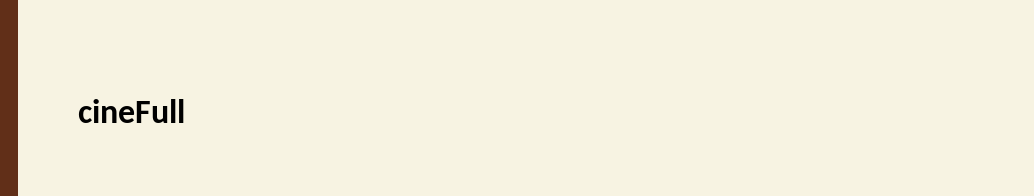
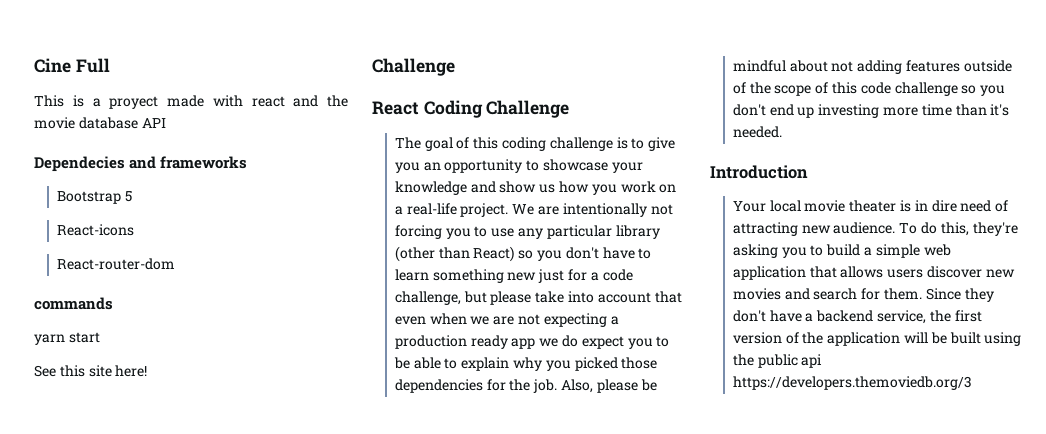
[78,99,185,123] cineFull -> [34,58,110,73] [34,95,348,109] [34,117,166,129] [34,156,248,172] [56,191,132,204] [56,224,134,236] [56,258,175,270] [34,297,113,310] [34,332,100,345] [34,365,148,377] [372,58,455,76] [372,100,570,118] [394,137,676,151] [394,159,643,173] [394,181,677,195] [394,203,673,217] [394,225,660,239] [394,246,652,262] [394,269,633,283] [394,291,682,305] [394,313,619,327] [394,335,670,349] [393,357,658,371] [394,379,657,393] [732,60,1012,74] [732,82,1006,96] [732,104,1010,118] [732,126,782,138] [710,165,808,179] [732,200,1009,212] [732,222,1018,236] [732,244,951,258] [732,266,1015,280] [732,288,994,302] [732,310,982,324] [732,332,1022,346] [732,354,823,368] [732,376,972,390] Cine Full // This is a proyect made with react and the movie database API // Dependecies and frameworks // Bootstrap 5 // React-icons // React-router-dom // commands // yarn start // See this site here! // Challenge // React Coding Challenge // The goal of this coding challenge is to give you an opportunity to showcase your knowledge and show us how you work on a real-life project. We are intentionally not forcing you to use any particular library (other than React) so you don't have to learn something new just for a code challenge, but please take into account that even when we are not expecting a production ready app we do expect you to be able to explain why you picked those dependencies for the job. Also, please be mindful about not adding features outside of the scope of this code challenge so you don't end up investing more time than it's needed. // Introduction // Your local movie theater is in dire need of attracting new audience. To do this, they're asking you to build a simple web application that allows users discover new movies and search for them. Since they don't have a backend service, the first version of the application will be built using the public api https://developers.themoviedb.org/3

